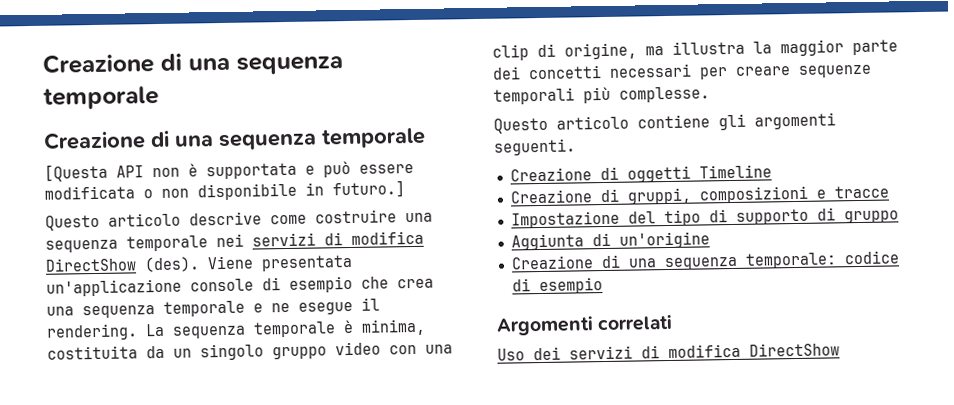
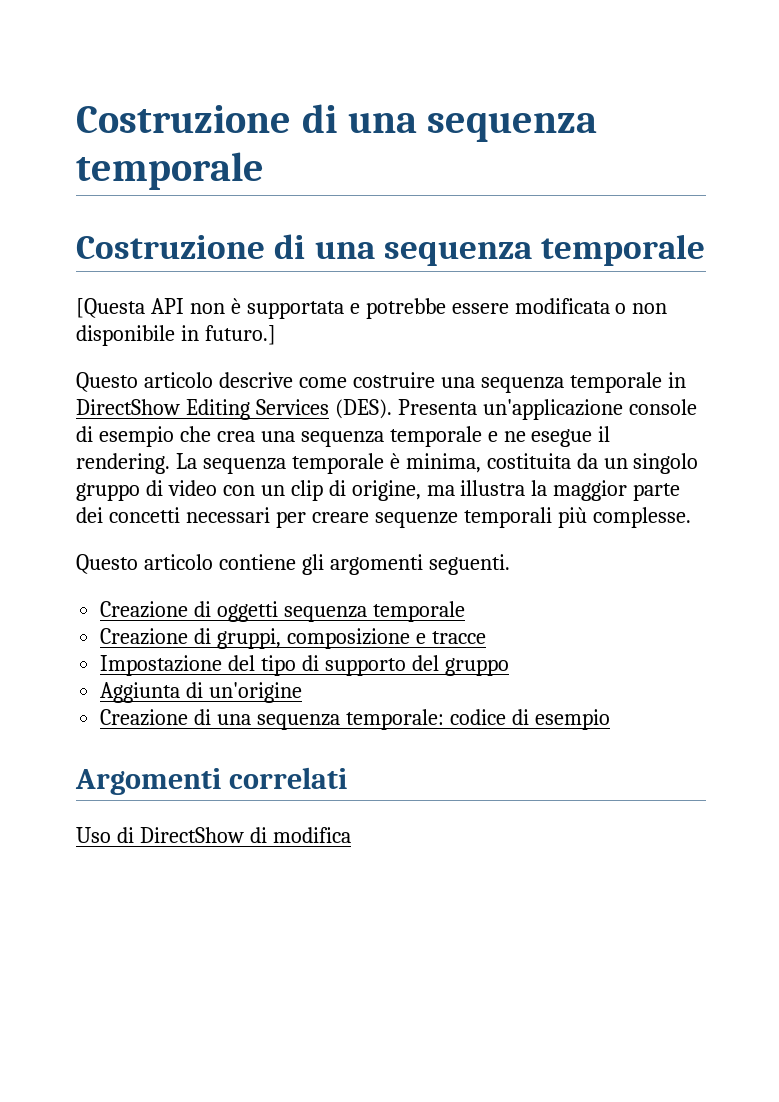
[42,53,343,75] [43,85,159,110] [43,131,146,150] Creazione di una sequenza temporale // Creazione -> [76,104,598,142] [76,152,264,190] [76,235,265,259] Costruzione di una sequenza temporale // Costruzione
[323,160,351,178] può -> [365,298,446,319] potrebbe
[216,230,424,248] [45,254,353,273] nei servizi di modifica DirectShow (des). Viene presentata -> [667,372,686,388] [76,399,477,420] in DirectShow Editing Services (DES). Presenta
(327, 353) none -> [145,480,163,496] di
[425,344,453,354] una -> [260,485,285,496] un
[698,164,772,179] Timeline -> [284,601,465,622] sequenza temporale
[698,185,809,204] composizioni -> [287,628,411,649] composizione
[816,207,836,221] di -> [411,655,439,671] del
[533,342,840,361] dei servizi di modifica DirectShow -> [116,827,351,843] di DirectShow di modifica

